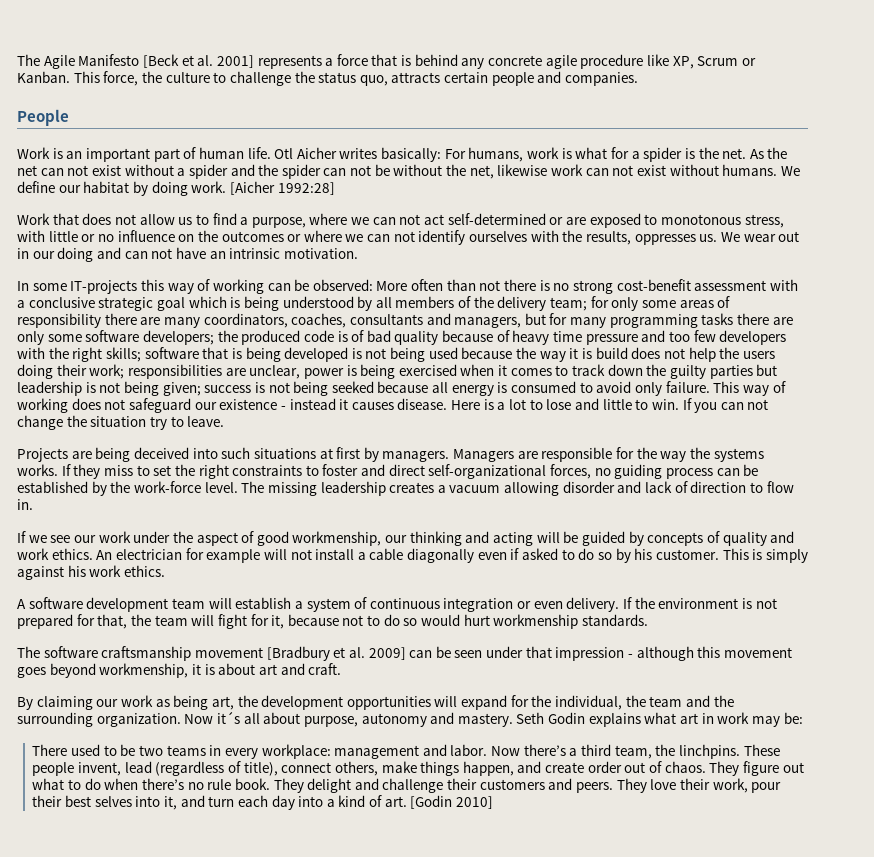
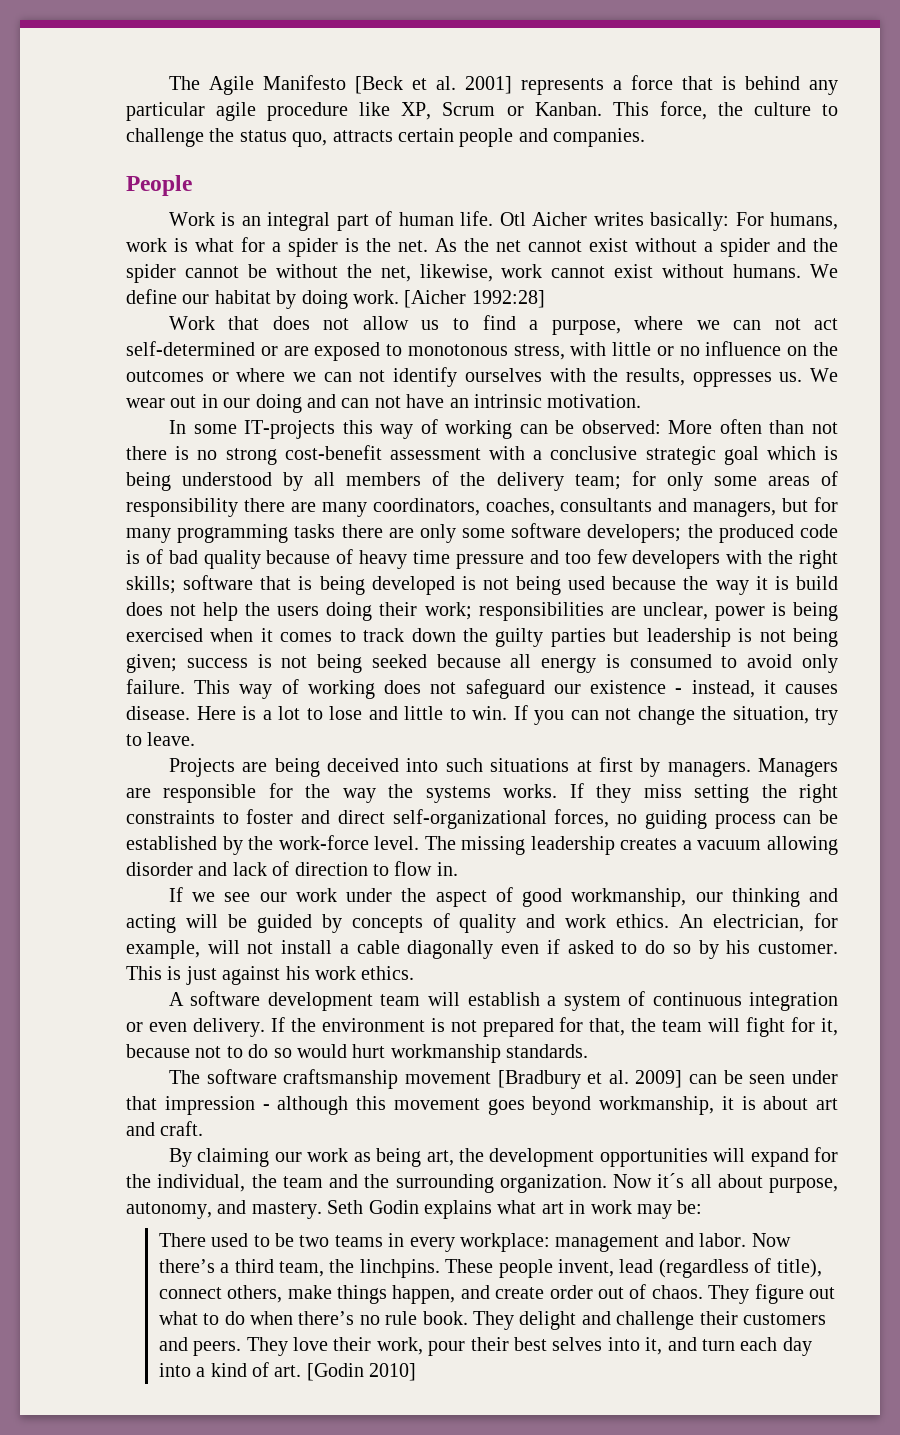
[488,55,543,66] concrete -> [126,102,205,121] particular
[85,148,150,162] important -> [267,212,331,231] integral
[40,165,89,176] can not -> [528,240,582,252] cannot
[323,165,372,176] can not -> [184,266,239,278] cannot
[497,164,634,176] likewise work can not -> [419,264,606,282] likewise, work cannot
[289,398,336,410] instead -> [691,680,755,698] instead,
[90,416,147,427] situation -> [732,706,809,724] situation,
[136,465,172,476] to set -> [694,784,750,803] setting
[292,531,382,546] workmenship, -> [571,888,687,907] workmanship,
[115,548,261,563] electrician for example -> [713,913,838,932] [126,940,200,959] electrician, for example,
[765,549,808,563] simply -> [185,966,217,985] just
[493,614,579,629] workmenship -> [390,1044,501,1063] workmanship
[99,663,189,678] workmenship, -> [599,1096,714,1115] workmanship,
[361,713,427,727] autonomy -> [126,1202,212,1219] autonomy,

